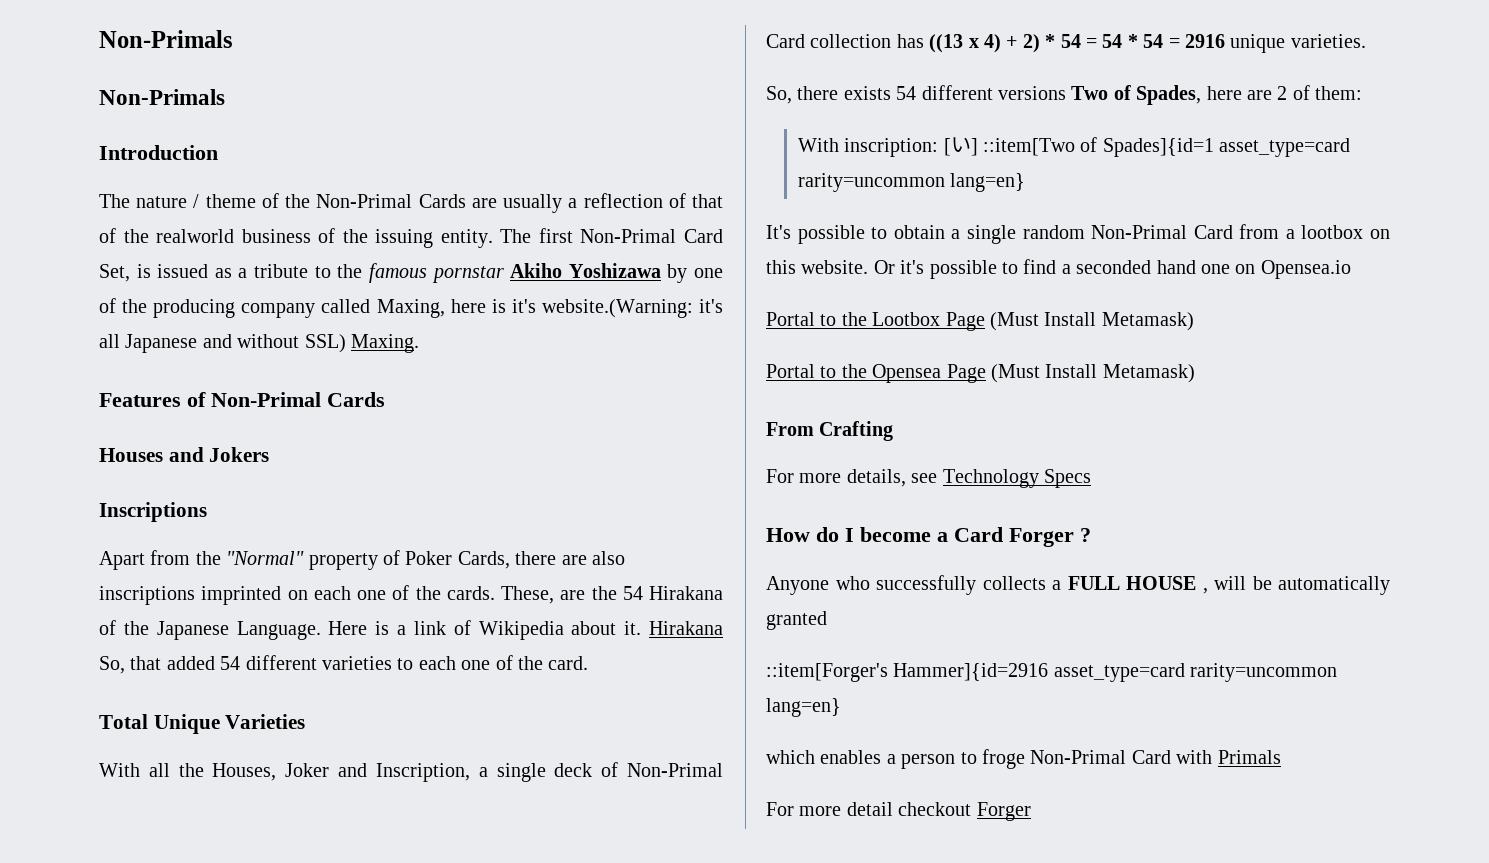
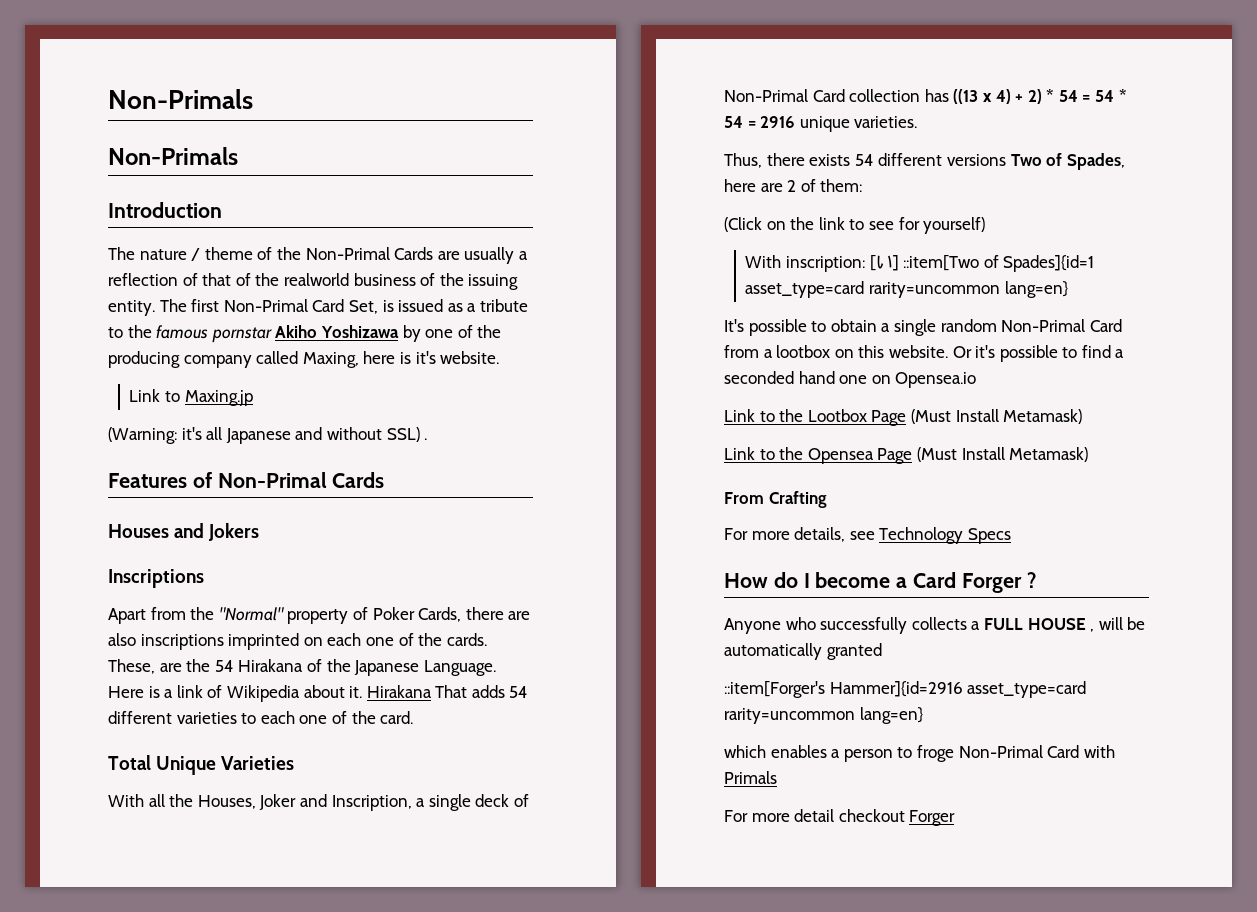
[541,299,693,318] website.(Warning: -> [440,351,500,364] [129,389,253,406] [108,427,177,444] website. // Link to Maxing.jp // (Warning:
[351,334,419,353] Maxing. -> [424,438,428,440] .
[99,656,215,674] So, that added -> [435,685,505,698] That adds
[766,86,792,104] So, -> [724,153,762,168] Thus,
(1363, 93) none -> [724,217,986,234] // (Click on the link to see for yourself)
[766,312,815,326] Portal -> [724,409,755,422] Link
[766,364,815,378] Portal -> [724,447,755,460] Link

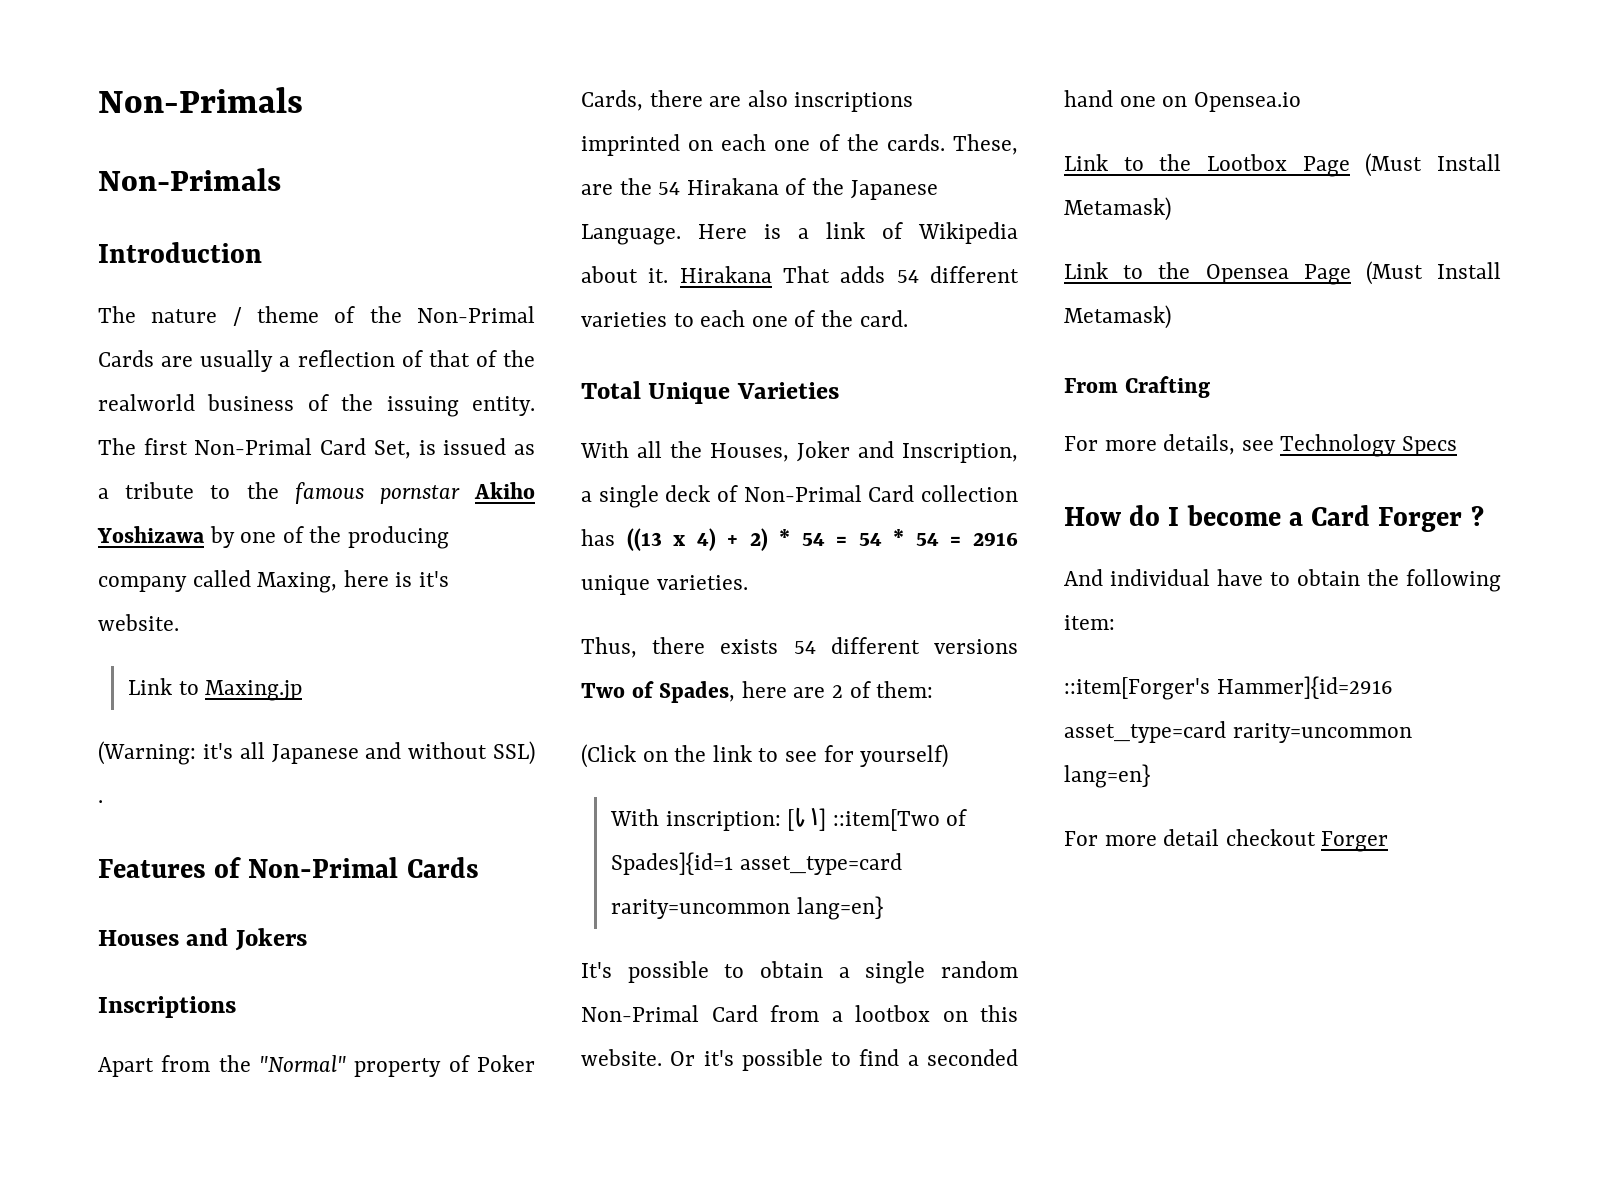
[724,617,1146,634] [724,643,882,660] Anyone who successfully collects a FULL HOUSE , will be automatically granted -> [1064,569,1501,592] [1064,615,1115,630] And individual have to obtain the following item:
[724,745,1115,762] [724,771,777,784] // which enables a person to froge Non-Primal Card with Primals -> (1150, 776) none

